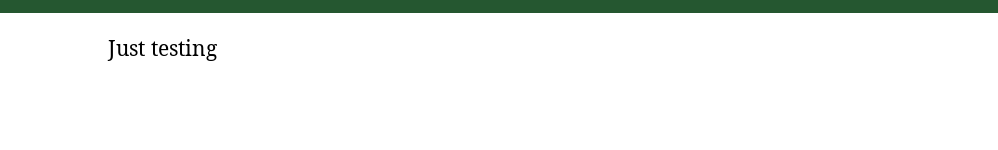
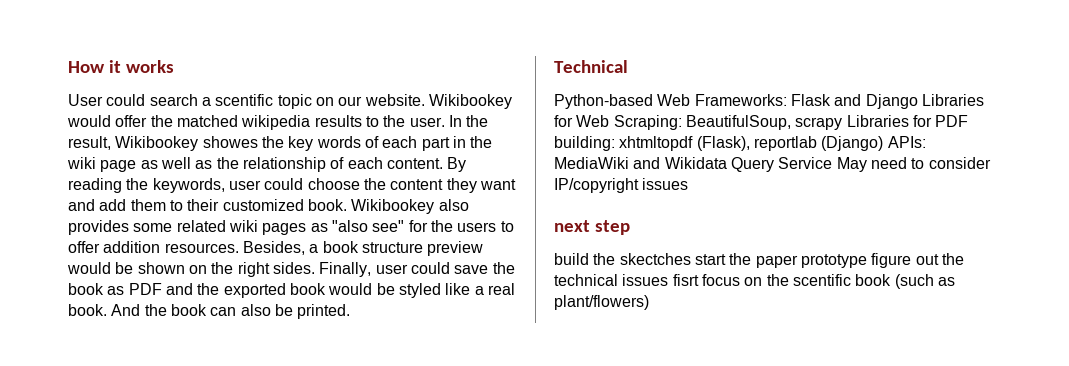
[107,39,218,61] Just testing -> [68,60,174,73] [68,94,512,109] [67,115,489,130] [68,136,493,151] [67,157,467,172] [68,178,516,193] [68,199,469,214] [68,220,514,235] [68,241,484,256] [67,262,515,277] [68,283,515,298] [68,304,351,319] [554,60,628,73] [554,94,984,109] [554,115,969,130] [554,136,926,151] [554,157,991,172] [554,178,689,193] [554,220,630,235] [554,253,964,268] [554,274,955,289] [554,295,649,310] How it works // User could search a scentific topic on our website. Wikibookey would offer the matched wikipedia results to the user. In the result, Wikibookey showes the key words of each part in the wiki page as well as the relationship of each content. By reading the keywords, user could choose the content they want and add them to their customized book. Wikibookey also provides some related wiki pages as "also see" for the users to offer addition resources. Besides, a book structure preview would be shown on the right sides. Finally, user could save the book as PDF and the exported book would be styled like a real book. And the book can also be printed. // Technical // Python-based Web Frameworks: Flask and Django Libraries for Web Scraping: BeautifulSoup, scrapy Libraries for PDF building: xhtmltopdf (Flask), reportlab (Django) APIs: MediaWiki and Wikidata Query Service May need to consider IP/copyright issues // next step // build the skectches start the paper prototype figure out the technical issues fisrt focus on the scentific book (such as plant/flowers)

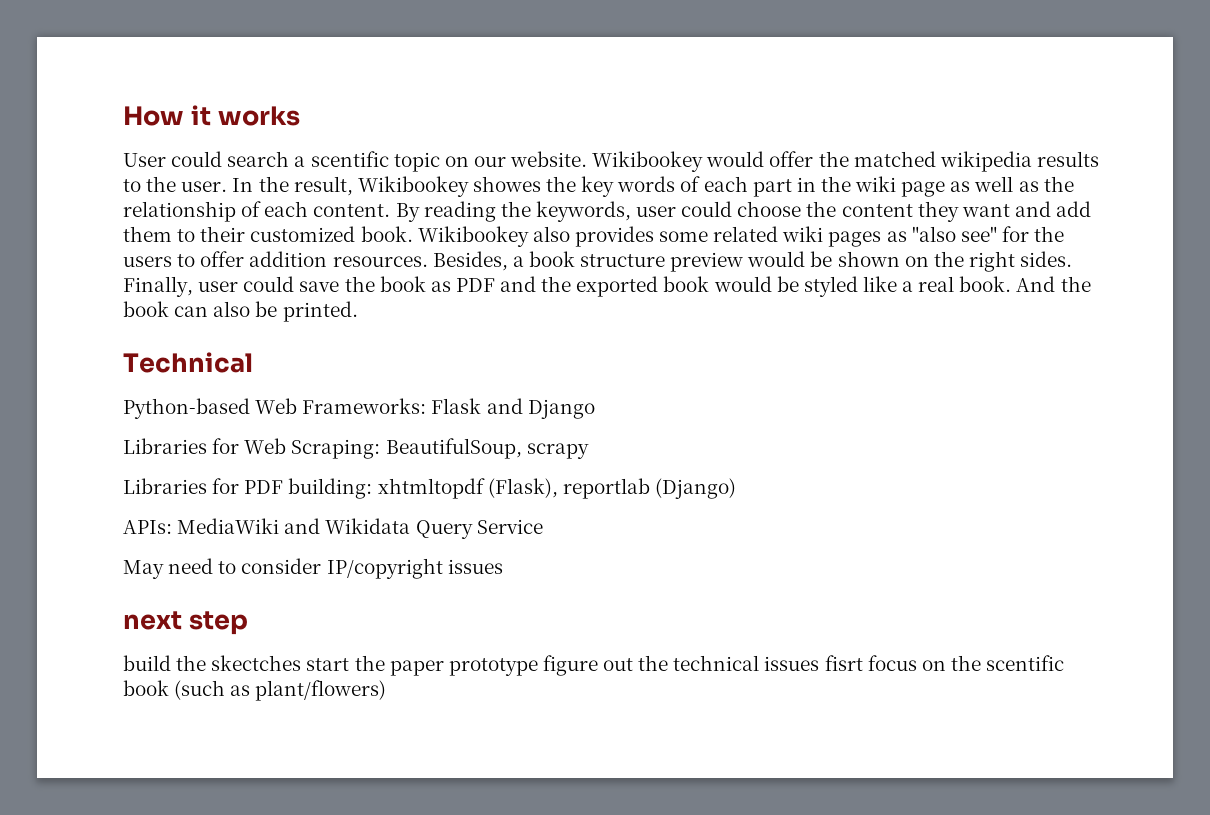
(918, 101) none -> (595, 409) //
(843, 123) none -> (589, 451) //
(884, 143) none -> (736, 488) //
(833, 163) none -> (543, 526) //

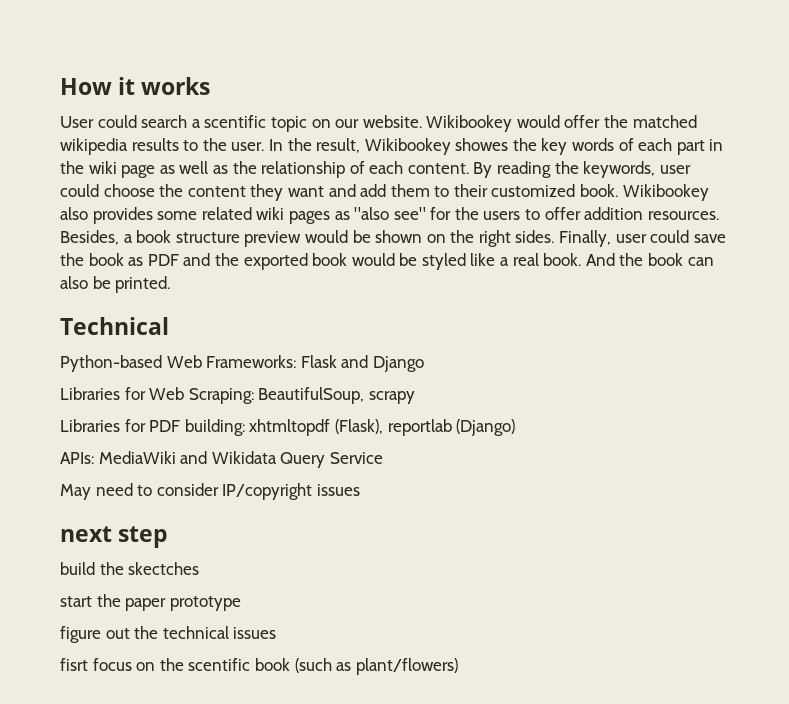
(302, 663) none -> (200, 568) //
(538, 667) none -> (241, 603) //
(820, 663) none -> (277, 633) //

